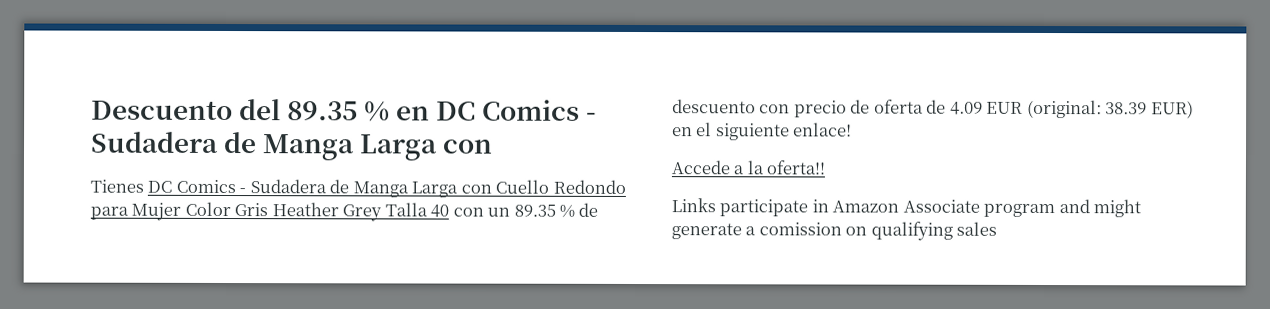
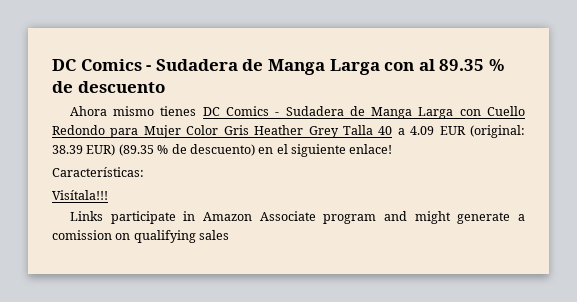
[91,99,598,122] [91,131,494,161] [90,179,144,193] Descuento del 89.35 % en DC Comics - Sudadera de Manga Larga con // Tienes -> [52,59,504,75] [52,81,165,93] [69,106,197,116] DC Comics - Sudadera de Manga Larga con al 89.35 % de descuento // Ahora mismo tienes
[452,202,599,218] [672,99,947,118] con un 89.35 % de descuento con precio de oferta de -> [397,128,405,135] a
(1194, 109) none -> [118,144,255,156] (89.35 % de descuento)
[671,160,826,175] Accede a la oferta!! -> [52,167,144,177] [52,190,108,200] Características: // Visítala!!!

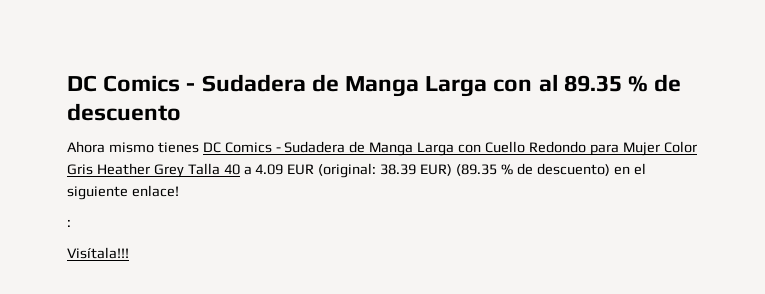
[52,167,144,177] Características: -> [67,219,71,227] :
[69,211,525,224] [52,230,230,243] // Links participate in Amazon Associate program and might generate a comission on qualifying sales -> (129, 253) none

